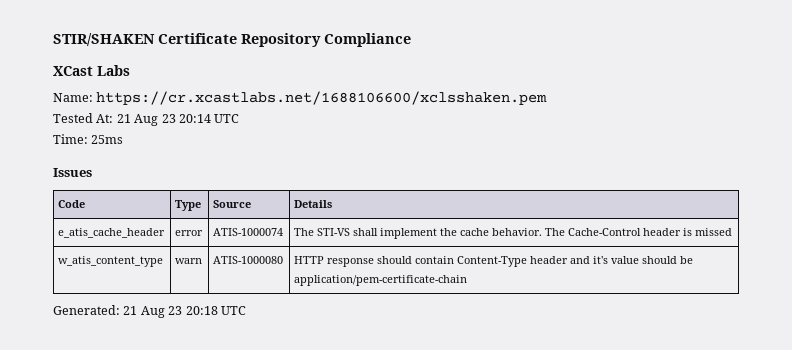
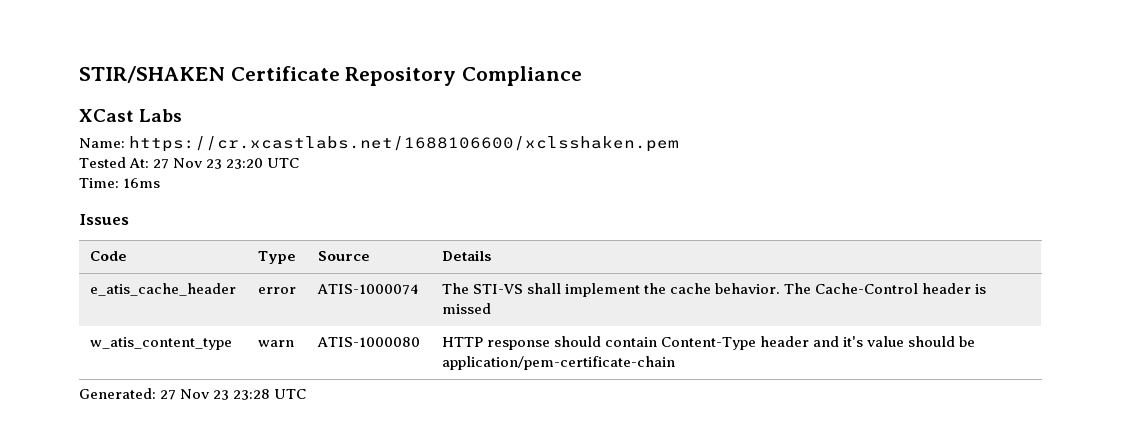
[116,114,211,126] 21 Aug 23 20:14 -> [153,158,264,169] 27 Nov 23 23:20
[91,135,124,144] 25ms -> [123,178,161,188] 16ms
[123,306,218,318] 21 Aug 23 20:18 -> [160,389,271,400] 27 Nov 23 23:28

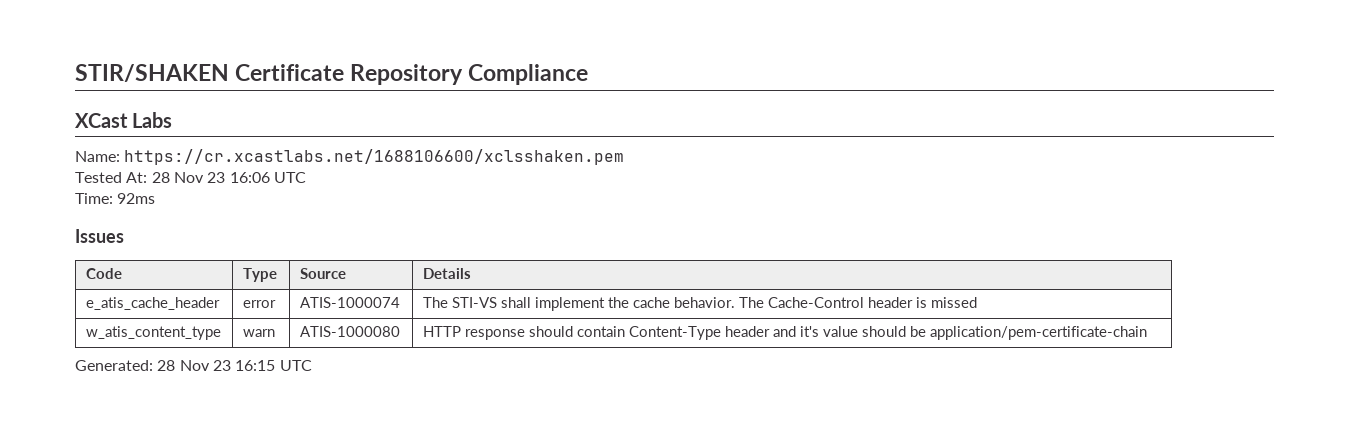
[153,158,264,169] 27 Nov 23 23:20 -> [151,172,270,183] 28 Nov 23 16:06
[123,178,161,188] 16ms -> [117,193,156,204] 92ms
[160,389,271,400] 27 Nov 23 23:28 -> [157,360,276,371] 28 Nov 23 16:15

